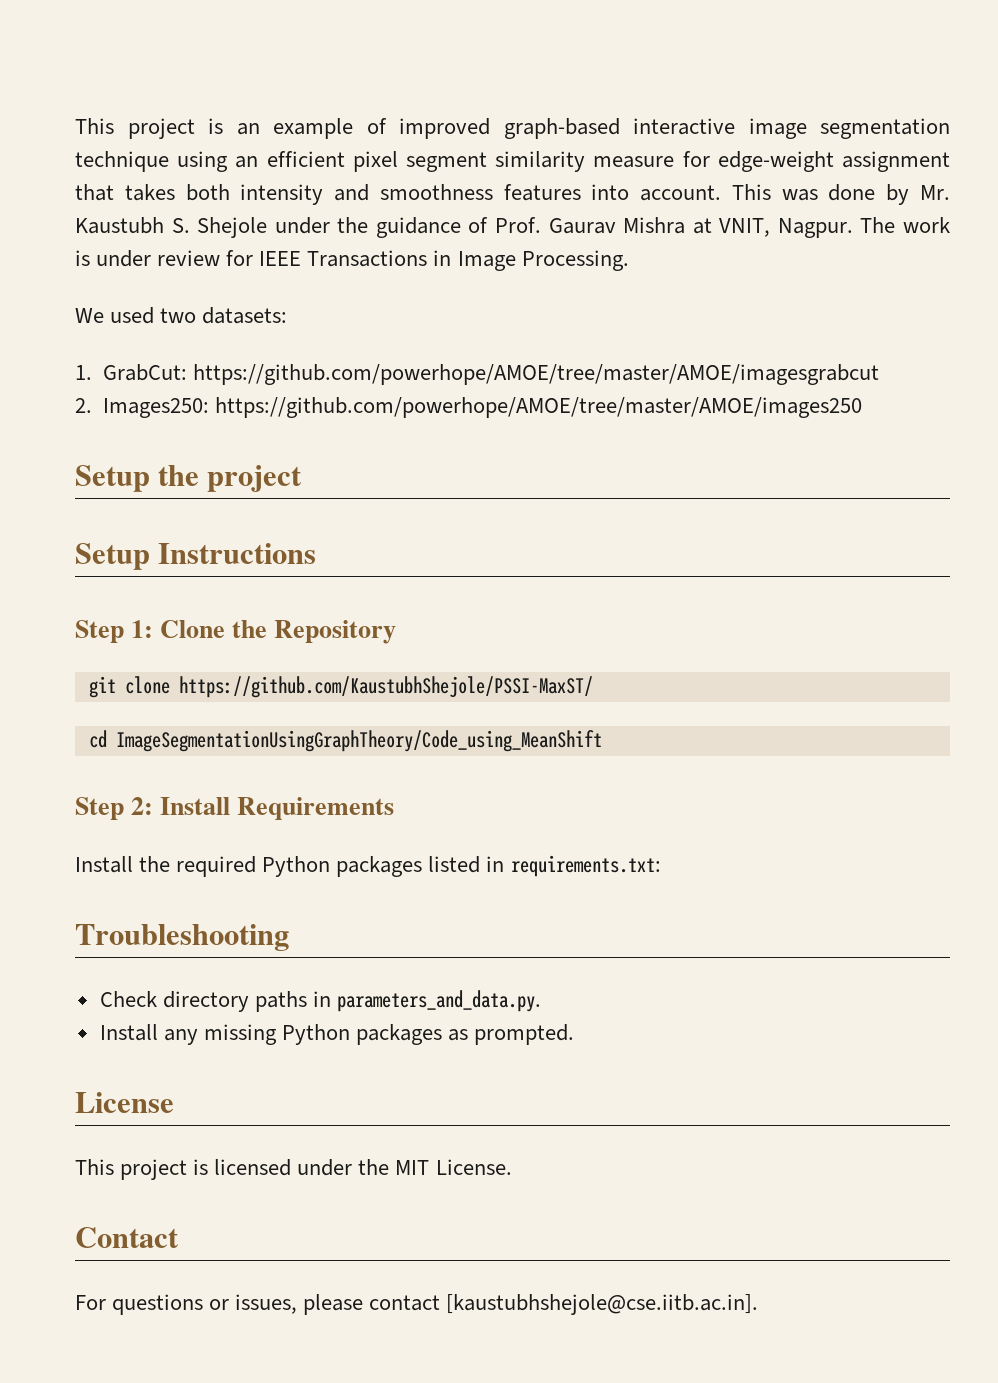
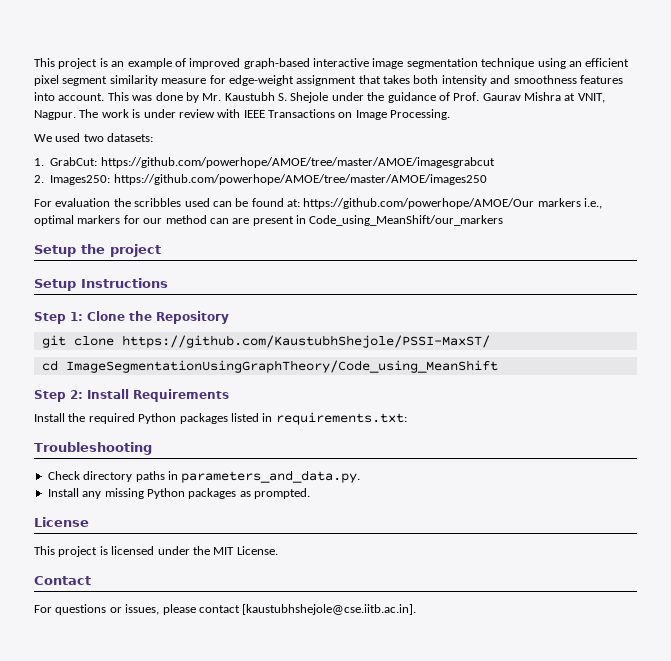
[226,250,254,266] for -> [217,109,241,118] with
[433,250,452,266] in -> [338,112,353,118] on
(863, 407) none -> [34,198,603,209] [34,215,504,226] // For evaluation the scribbles used can be found at: https://github.com/powerhope/AMOE/Our markers i.e., optimal markers for our method can are present in Code_using_MeanShift/our_markers

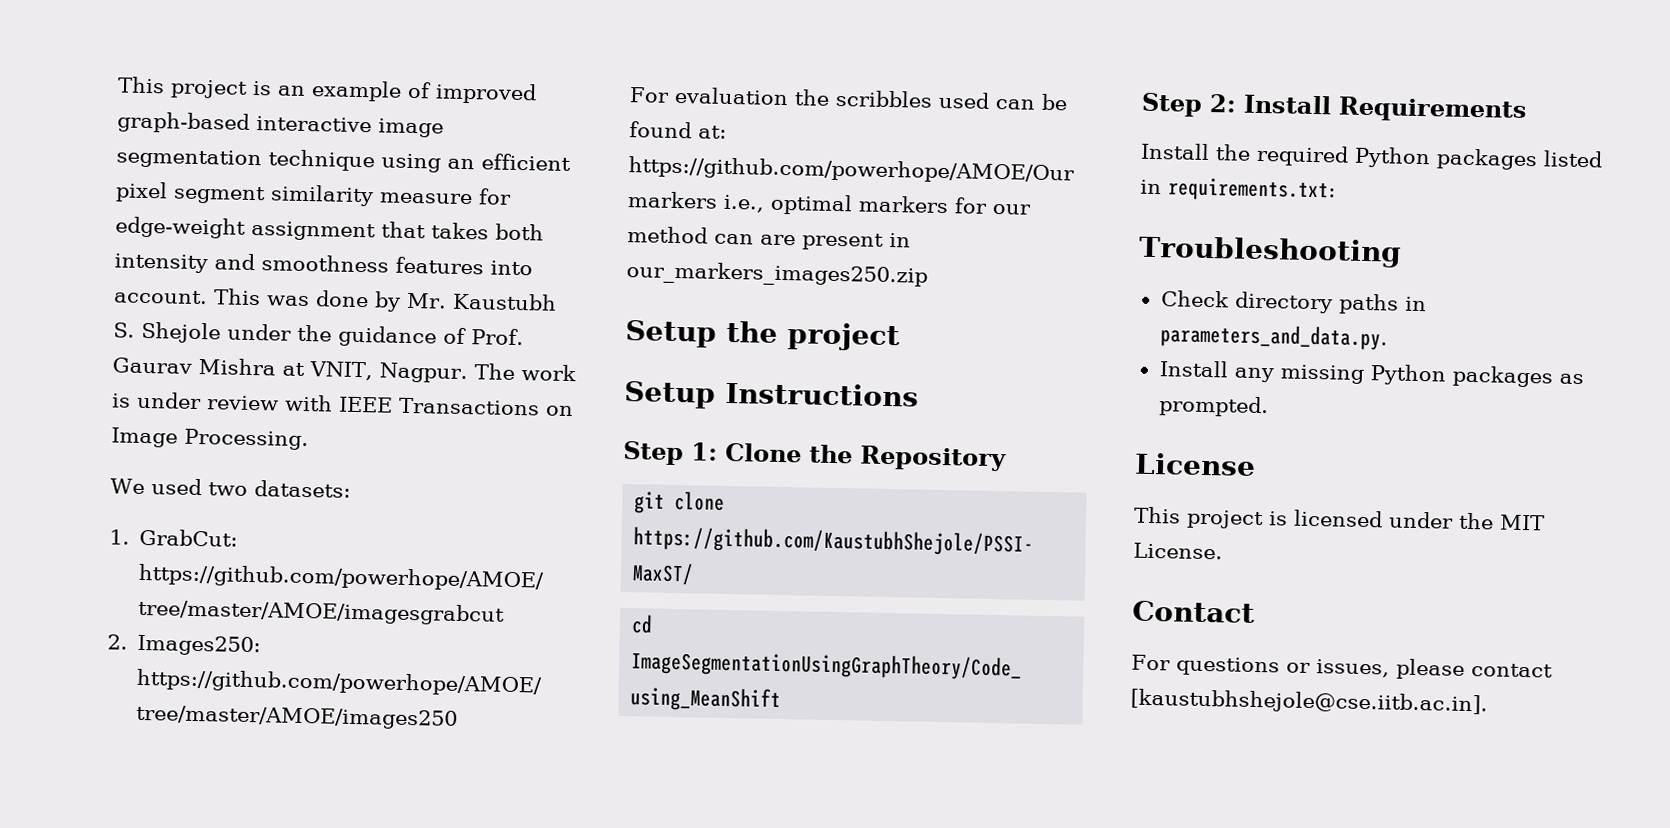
[309,215,504,226] Code_using_MeanShift/our_markers -> [626,261,928,288] our_markers_images250.zip

